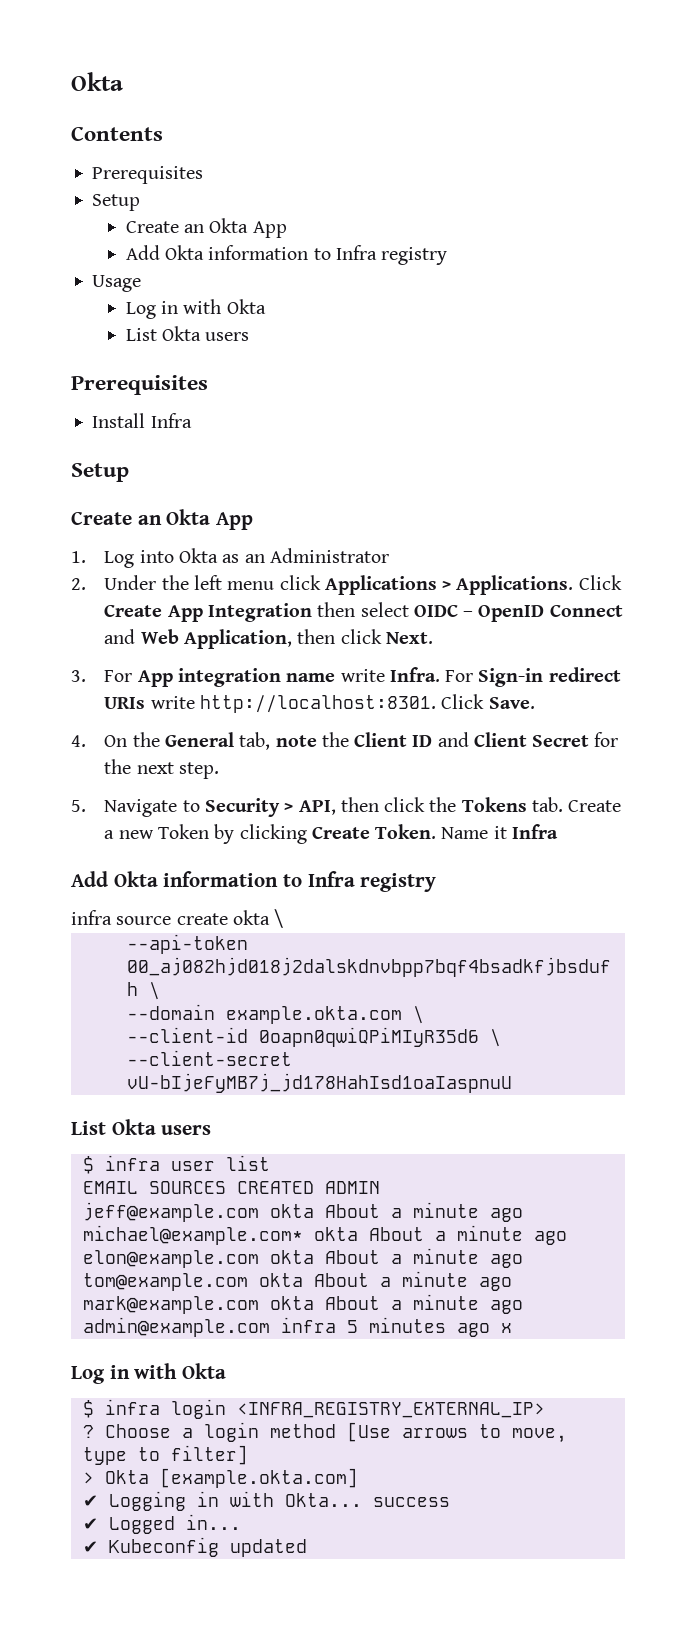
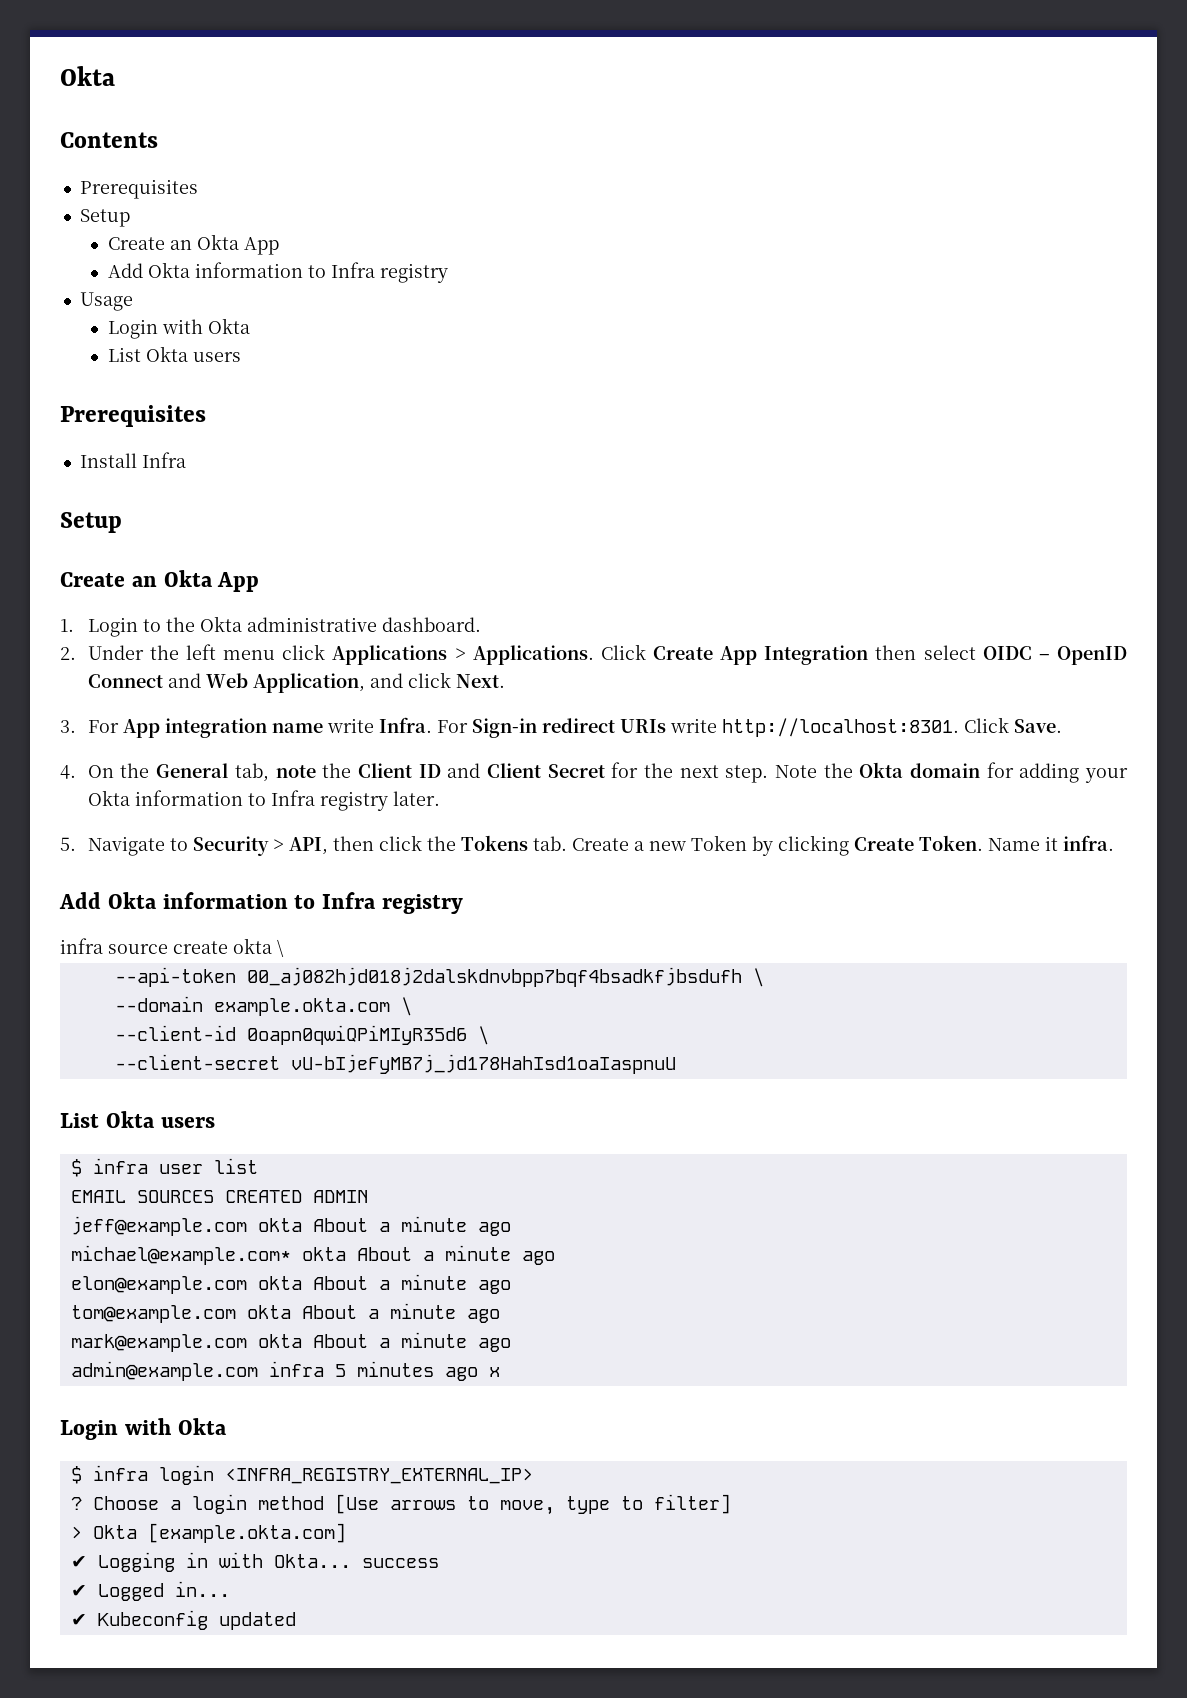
[125,301,179,319] Log in -> [107,319,158,339] Login
[104,548,389,568] Log into Okta as an Administrator -> [87,616,481,637] Login to the Okta administrative dashboard.
[297,629,336,644] then -> [369,673,403,688] and
(219, 770) none -> [774,762,1128,783] [87,790,440,811] Note the Okta domain for adding your Okta information to Infra registry later.
[511,824,558,839] Infra -> [1062,835,1114,851] infra.
[71,1365,130,1384] Log in -> [60,1420,118,1440] Login

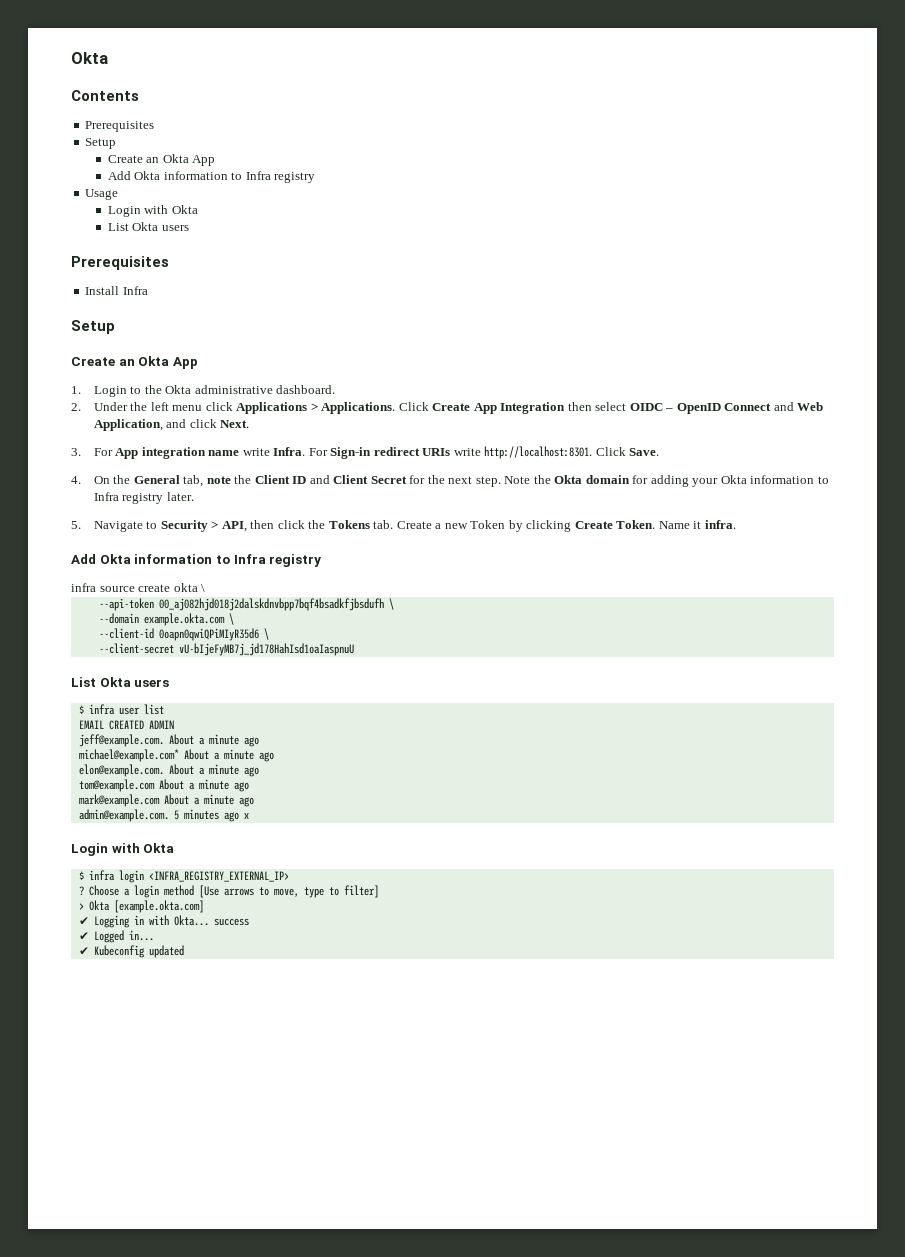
[136,1190,214,1203] SOURCES -> (104, 724) none
[70,1216,302,1236] jeff@example.com okta -> [78,734,164,747] jeff@example.com.
[301,1245,555,1265] [70,1276,302,1294] okta About a minute ago // elon@example.com okta -> [183,749,274,762] [78,764,164,777] About a minute ago // elon@example.com.
[246,1305,291,1319] okta -> (155, 785) none
[257,1332,511,1352] [70,1361,324,1381] okta About a minute ago // admin@example.com infra -> [163,794,254,807] [78,809,169,822] About a minute ago // admin@example.com.

